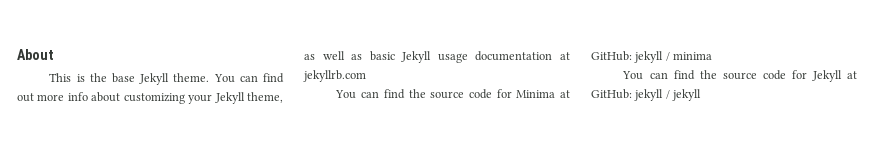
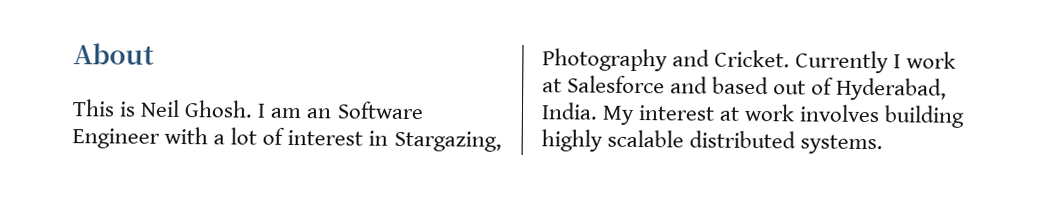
[89,73,284,85] [17,92,283,104] [304,51,570,63] [303,70,366,82] [335,89,570,99] [591,51,713,63] [622,70,857,82] [591,89,702,101] the base Jekyll theme. You can find out more info about customizing your Jekyll theme, as well as basic Jekyll usage documentation at jekyllrb.com // You can find the source code for Minima at GitHub: jekyll / minima // You can find the source code for Jekyll at GitHub: jekyll / jekyll -> [140,99,424,120] [72,126,502,152] [542,48,957,74] [542,75,948,101] [541,102,966,128] [541,129,884,155] Neil Ghosh. I am an Software Engineer with a lot of interest in Stargazing, Photography and Cricket. Currently I work at Salesforce and based out of Hyderabad, India. My interest at work involves building highly scalable distributed systems.

